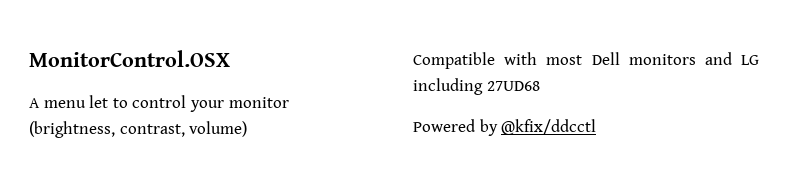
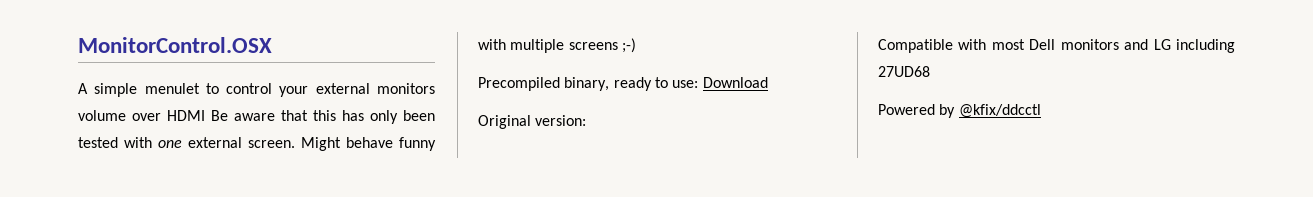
[43,95,109,108] menu let -> [94,83,200,97] simple menulet
[228,97,289,108] [29,121,248,138] monitor (brightness, contrast, volume) -> [315,83,435,94] [78,110,435,124] [78,137,436,151] [478,38,636,53] [478,77,768,91] [478,115,587,129] external monitors volume over HDMI Be aware that this has only been tested with one external screen. Might behave funny with multiple screens ;-) // Precompiled binary, ready to use: Download // Original version:

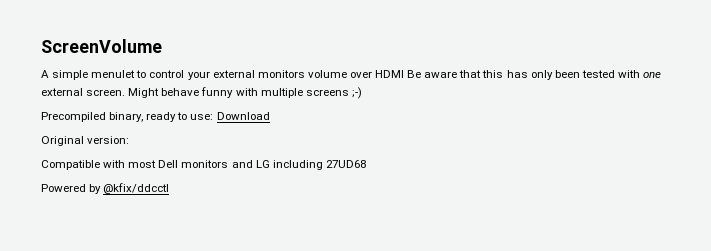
[78,37,272,53] MonitorControl.OSX -> [41,39,162,53] ScreenVolume

